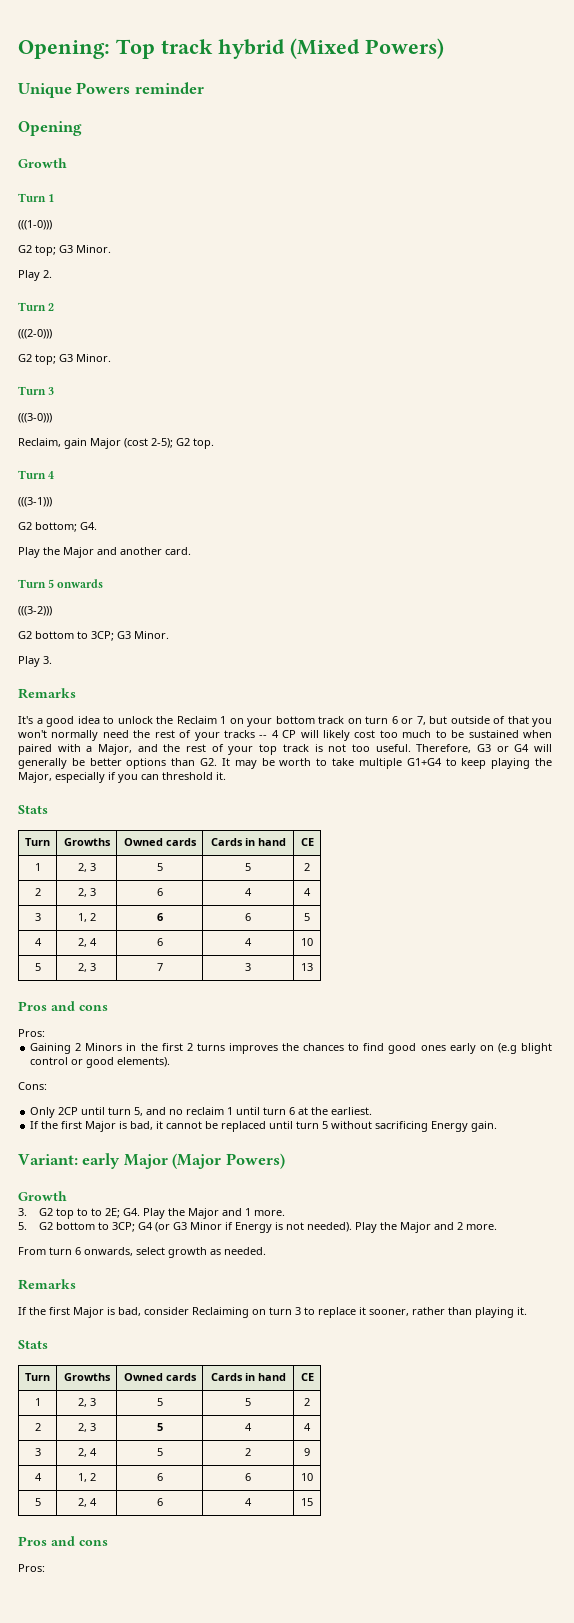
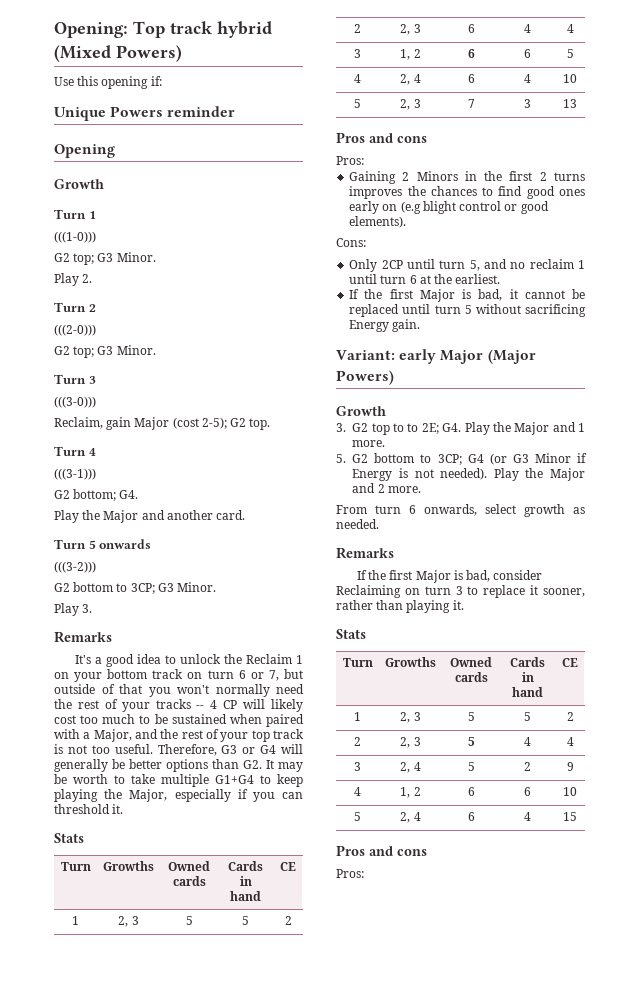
(444, 48) none -> [54,76,162,89] // Use this opening if:

